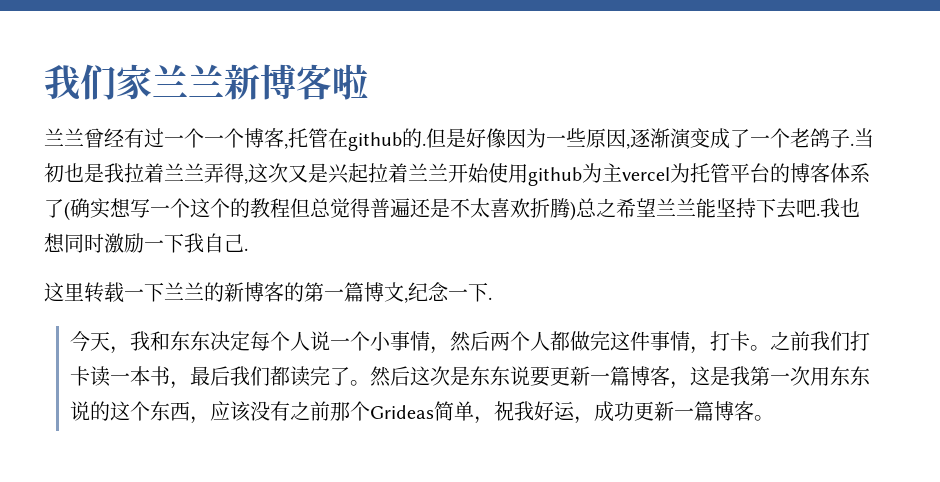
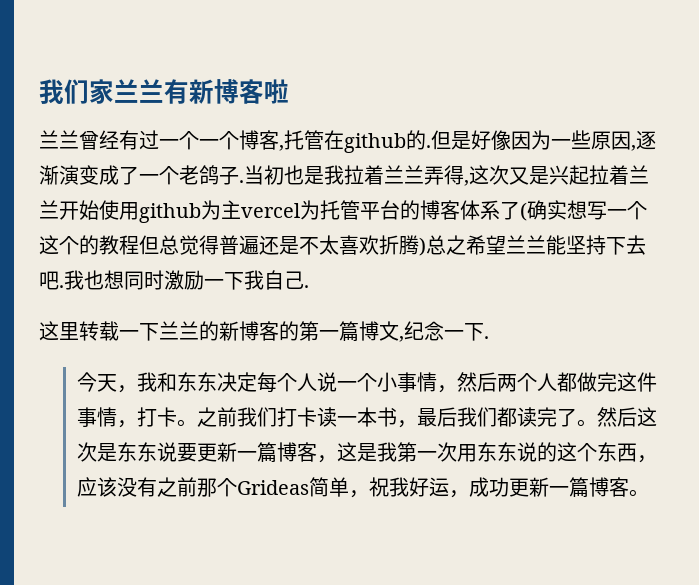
(224, 80) none -> [164,79,189,104] 有

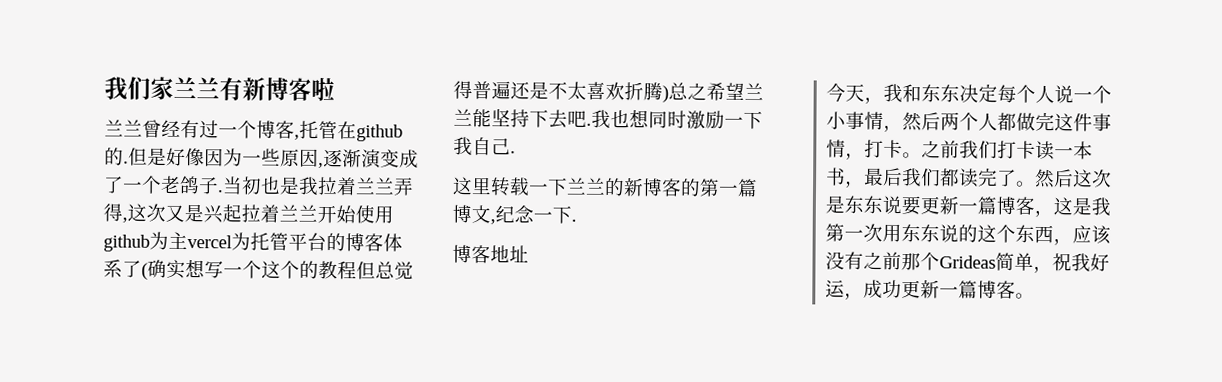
[199,131,239,150] 一个 -> (257, 129) none
(489, 337) none -> [452,244,529,264] // 博客地址

